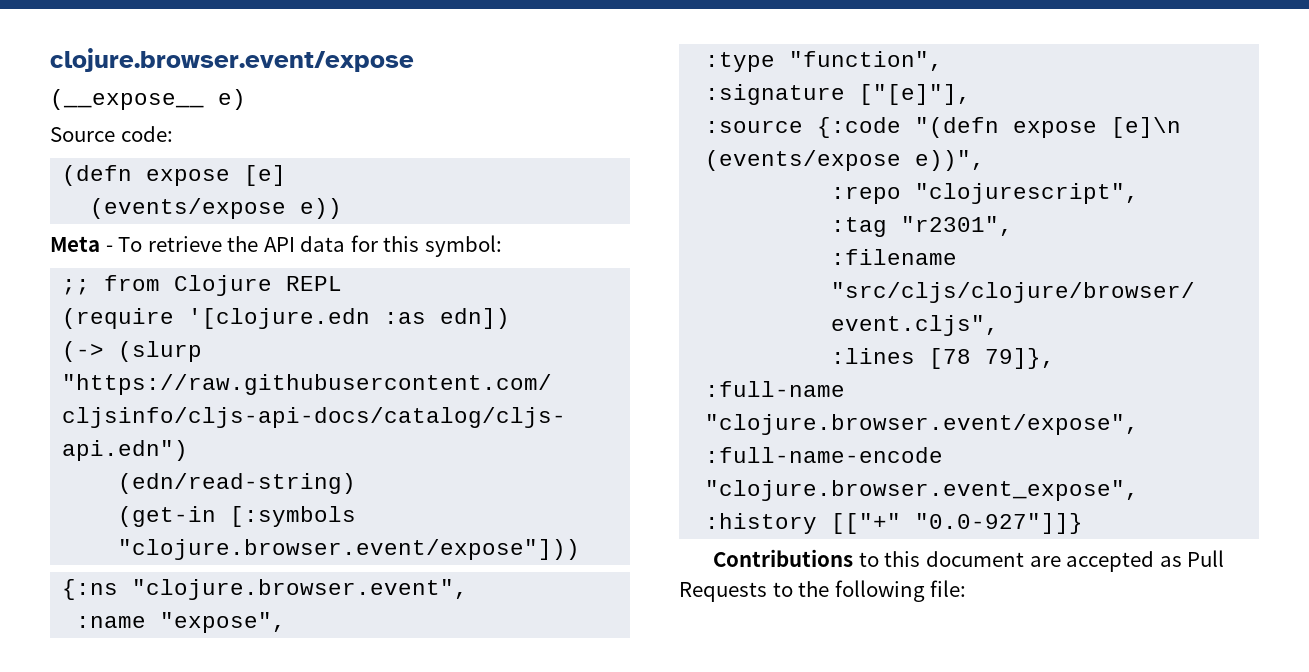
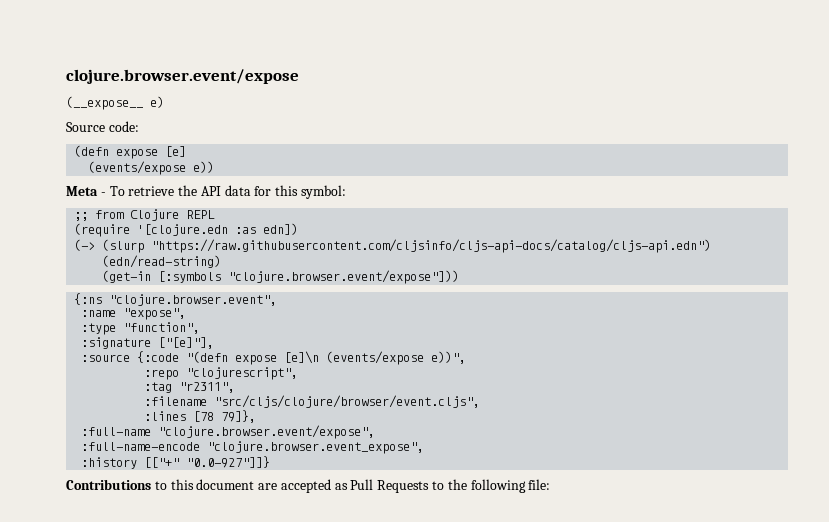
[901,216,1014,236] "r2301", -> [179,382,236,393] "r2311",

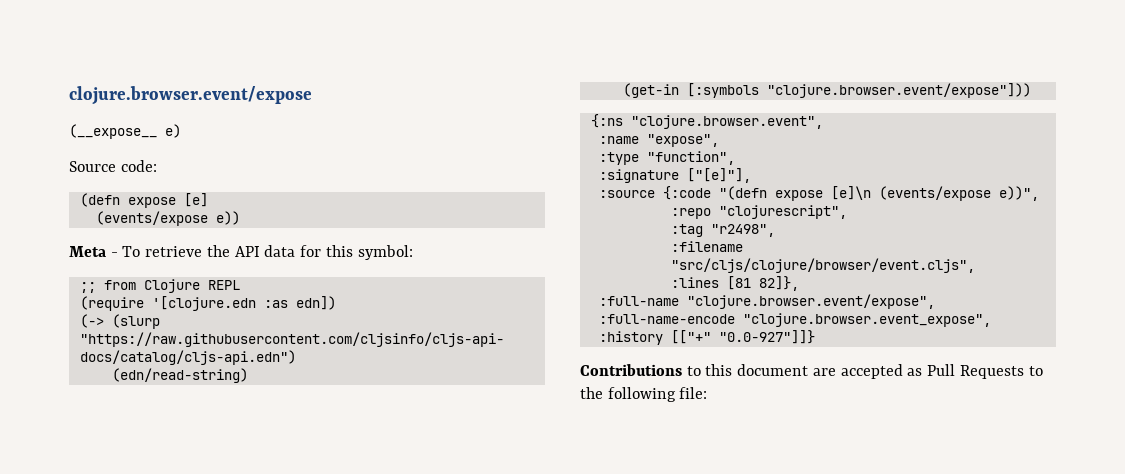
[179,382,236,393] "r2311", -> [710,224,775,237] "r2498",
[193,410,257,423] [78 79]}, -> [726,276,799,291] [81 82]},

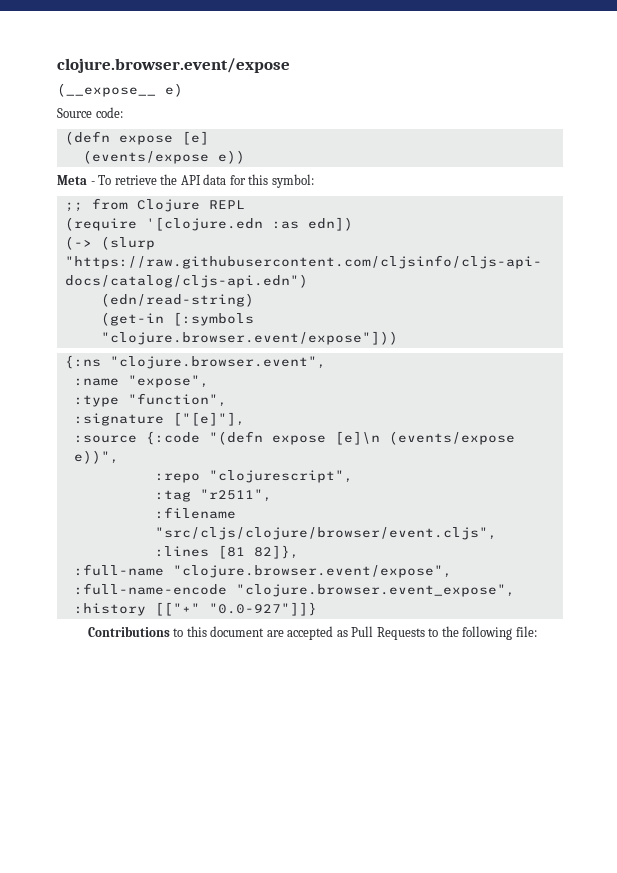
[710,224,775,237] "r2498", -> [199,489,272,502] "r2511",

